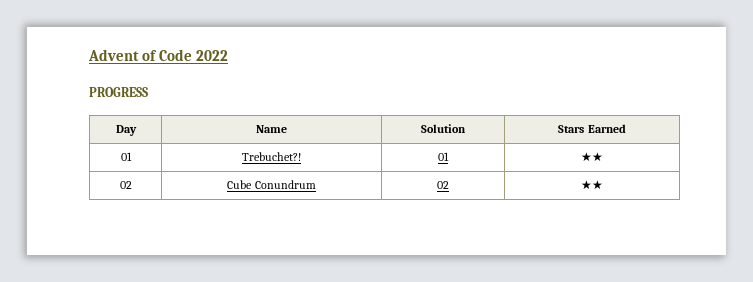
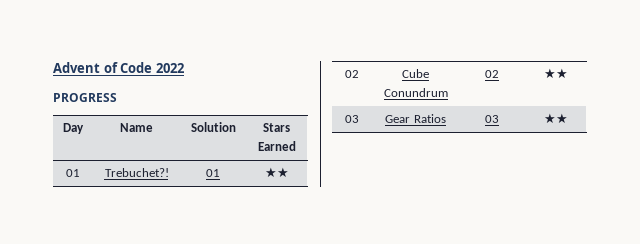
(603, 185) none -> [345,115,359,123] [385,114,446,123] [485,115,499,123] [543,113,568,124] // 03 | Gear Ratios | 03 | ★★

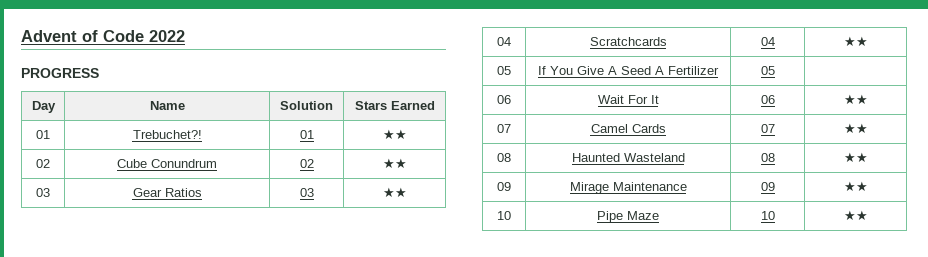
(568, 118) none -> [497,37,511,46] [589,37,667,46] [760,37,775,46] [843,36,868,47] [497,66,511,75] [538,66,719,75] [760,66,775,75] [497,95,511,104] [597,95,659,104] [760,95,775,104] [843,94,868,105] [497,124,511,133] [590,124,666,133] [760,124,775,133] [843,123,868,134] [497,153,511,162] [571,153,685,162] [760,153,775,162] [843,152,868,163] [497,182,511,191] [569,182,687,194] [760,182,775,191] [843,181,868,192] [497,211,511,220] [597,211,659,223] [760,211,775,220] [843,210,868,221] // 04 | Scratchcards | 04 | ★★ // 05 | If You Give A Seed A Fertilizer | 05 | // 06 | Wait For It | 06 | ★★ // 07 | Camel Cards | 07 | ★★ // 08 | Haunted Wasteland | 08 | ★★ // 09 | Mirage Maintenance | 09 | ★★ // 10 | Pipe Maze | 10 | ★★

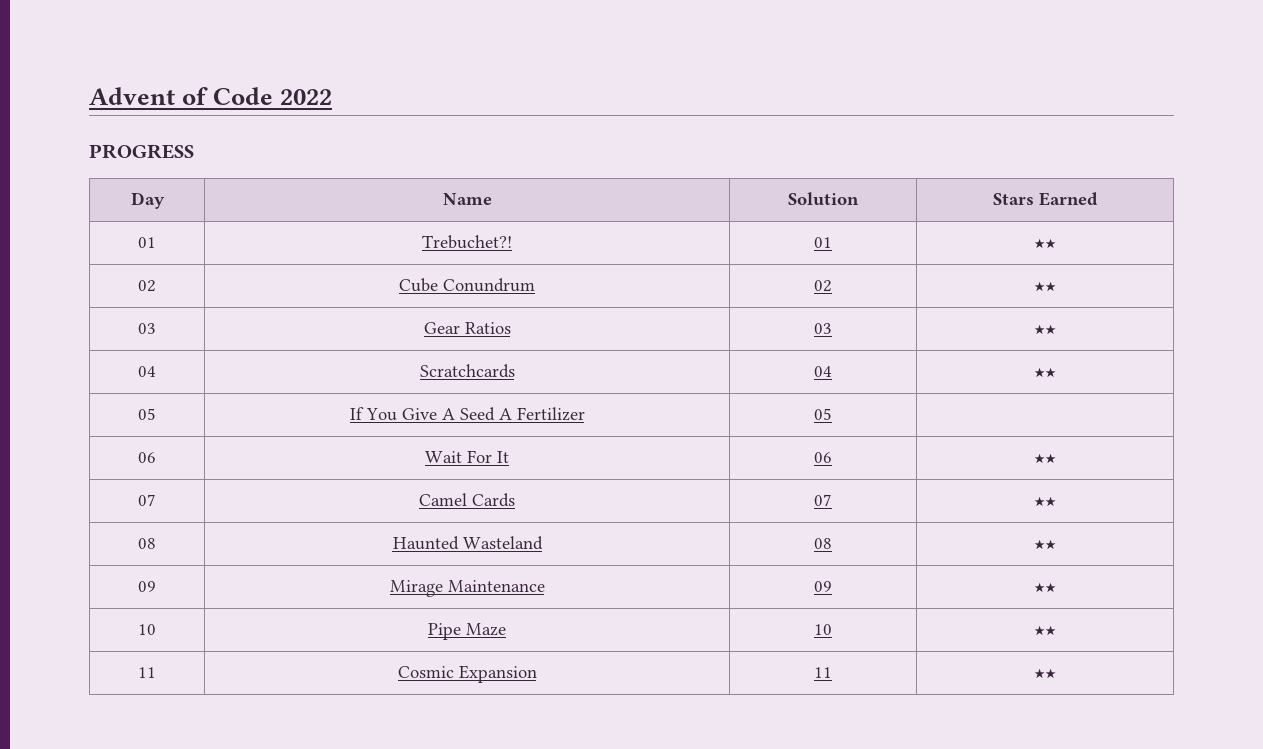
(868, 215) none -> [138,667,156,678] [397,665,537,683] [814,667,832,678] [1034,668,1056,679] // 11 | Cosmic Expansion | 11 | ★★

